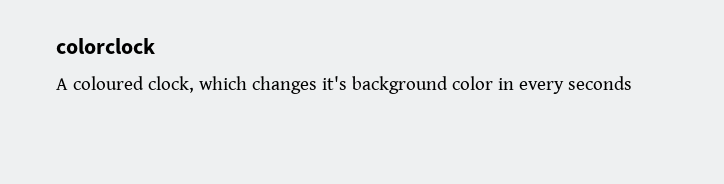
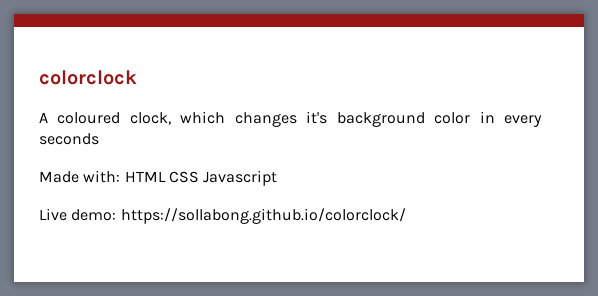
(632, 83) none -> [39,170,278,186] [39,208,406,224] // Made with: HTML CSS Javascript // Live demo: https://sollabong.github.io/colorclock/

